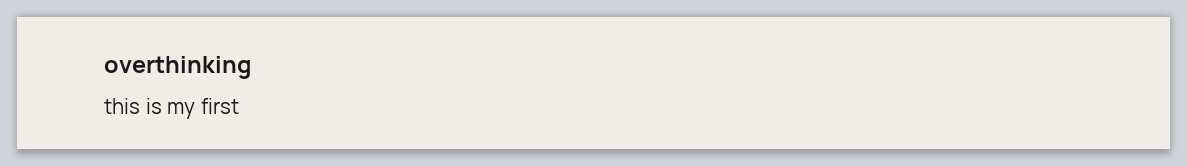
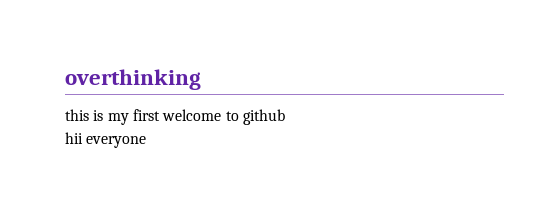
(239, 106) none -> [162,109,285,125] [65,132,147,148] welcome to github // hii everyone

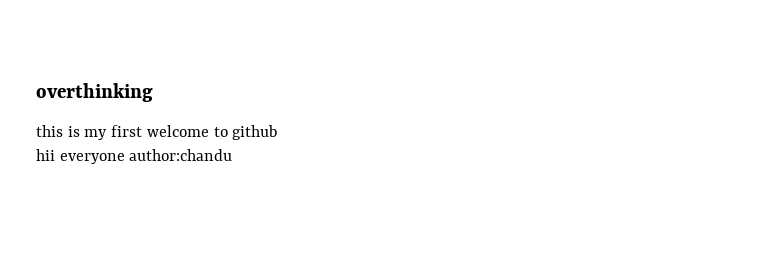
(147, 142) none -> [129,149,233,161] author:chandu

